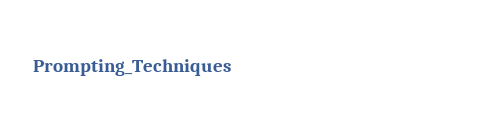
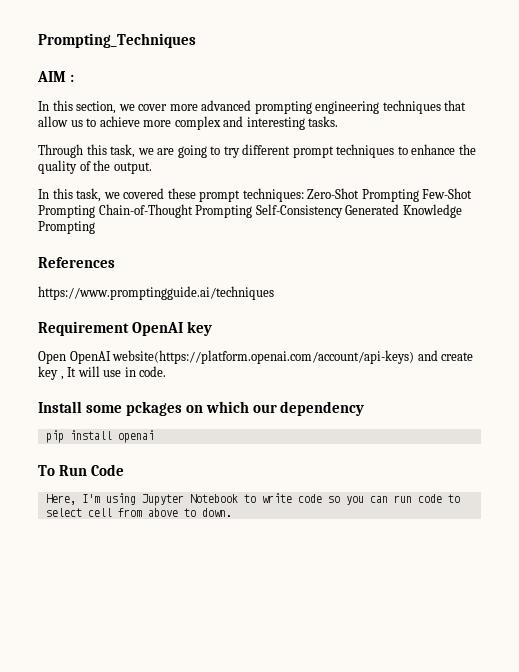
(231, 67) none -> [37,71,74,82] [38,100,467,114] [38,116,339,130] [38,144,476,158] [38,160,152,174] [38,188,473,202] [38,204,462,218] [38,221,95,234] [38,257,115,268] [38,286,274,300] [38,321,212,336] [38,350,474,364] [38,366,167,380] [38,401,365,416] [45,430,154,443] [38,464,124,476] [45,493,460,506] [45,508,232,517] // AIM : // In this section, we cover more advanced prompting engineering techniques that allow us to achieve more complex and interesting tasks. // Through this task, we are going to try different prompt techniques to enhance the quality of the output. // In this task, we covered these prompt techniques: Zero-Shot Prompting Few-Shot Prompting Chain-of-Thought Prompting Self-Consistency Generated Knowledge Prompting // References // https://www.promptingguide.ai/techniques // Requirement OpenAI key // Open OpenAI website(https://platform.openai.com/account/api-keys) and create key , It will use in code. // Install some pckages on which our dependency // pip install openai // To Run Code // Here, I'm using Jupyter Notebook to write code so you can run code to select cell from above to down.

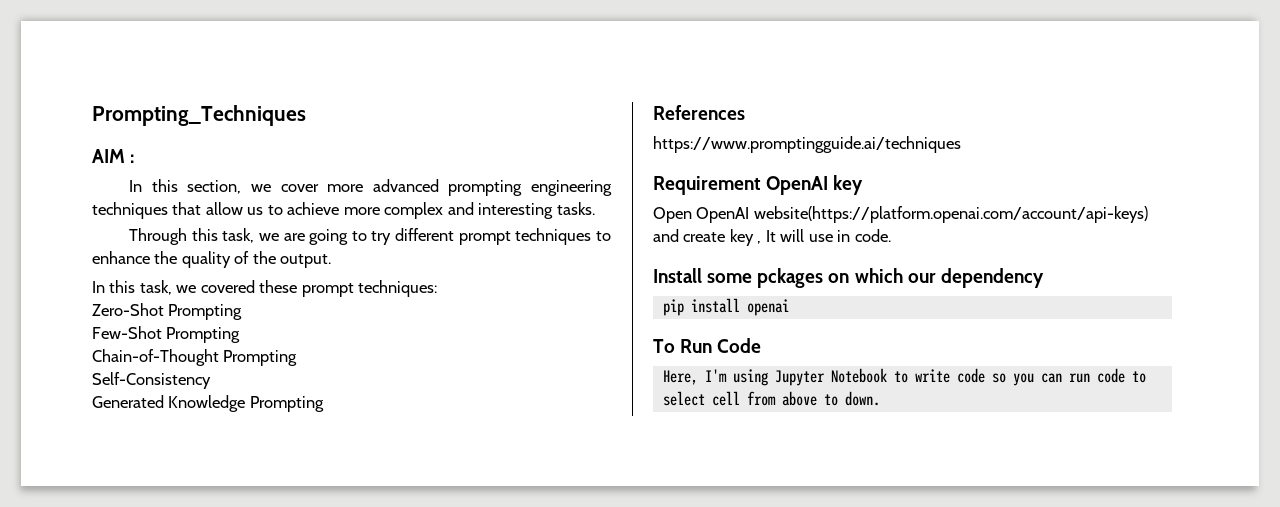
(304, 195) none -> (438, 288) //
(419, 195) none -> (243, 312) //
(95, 211) none -> (241, 335) //
(253, 211) none -> (298, 358) //
(343, 211) none -> (211, 380) //

